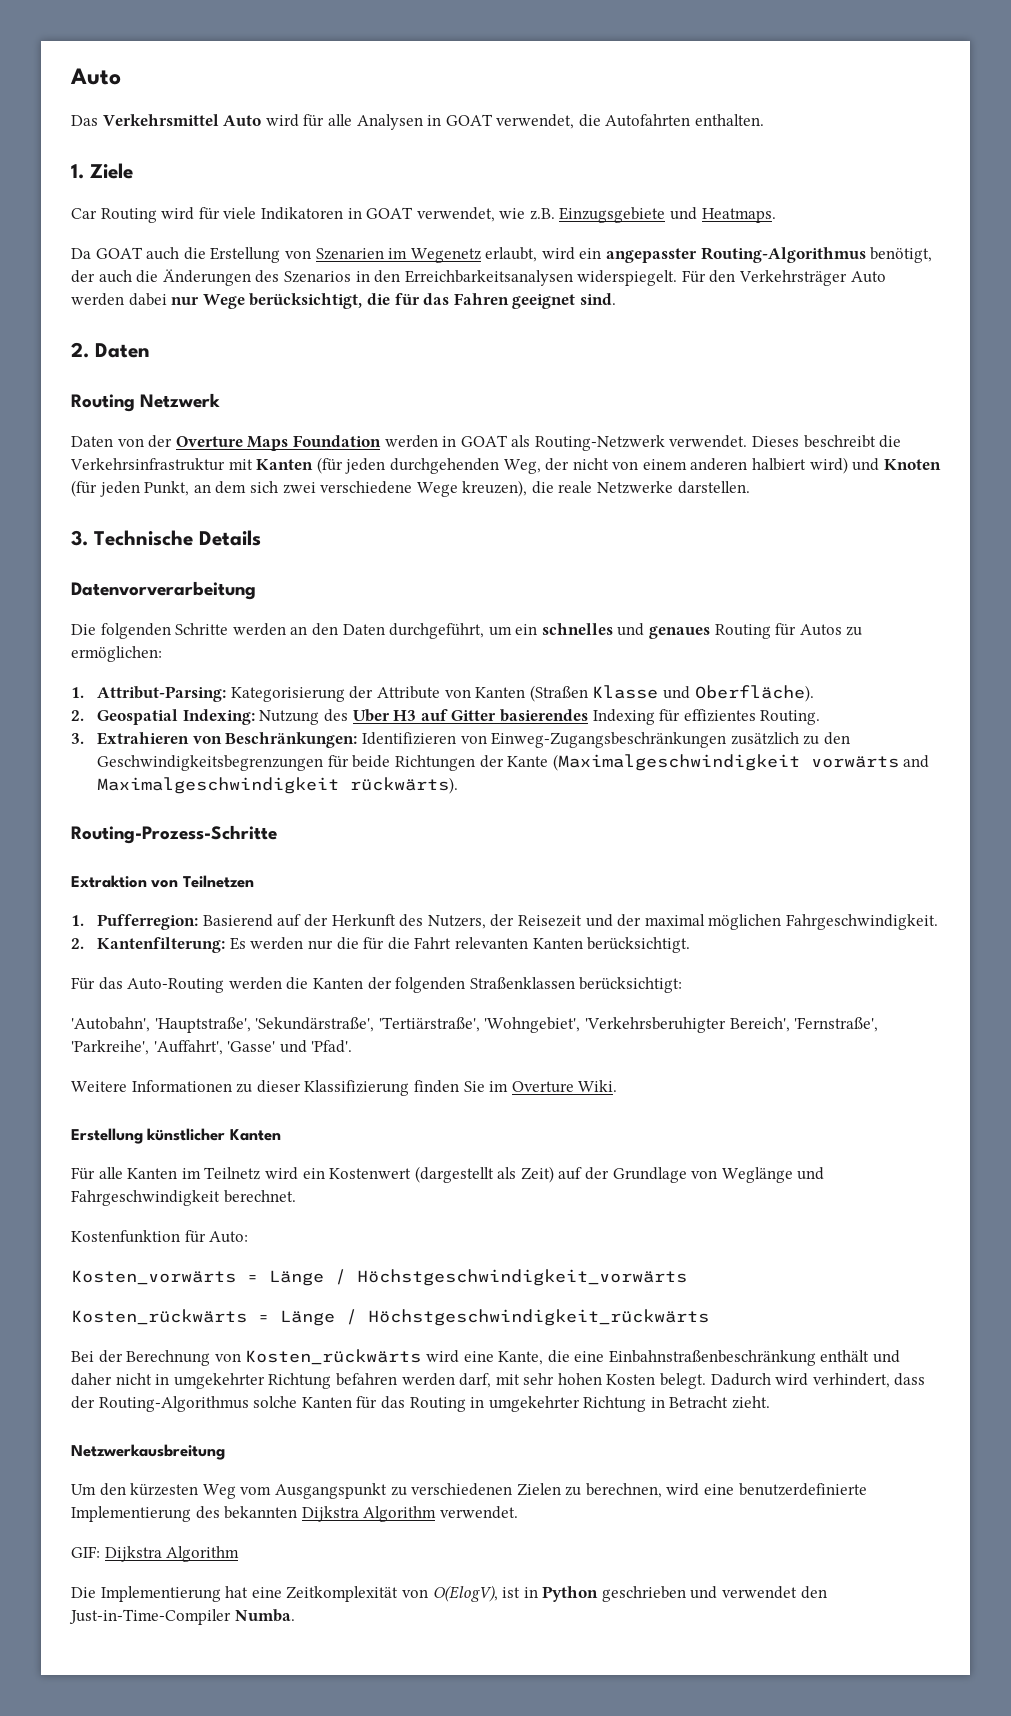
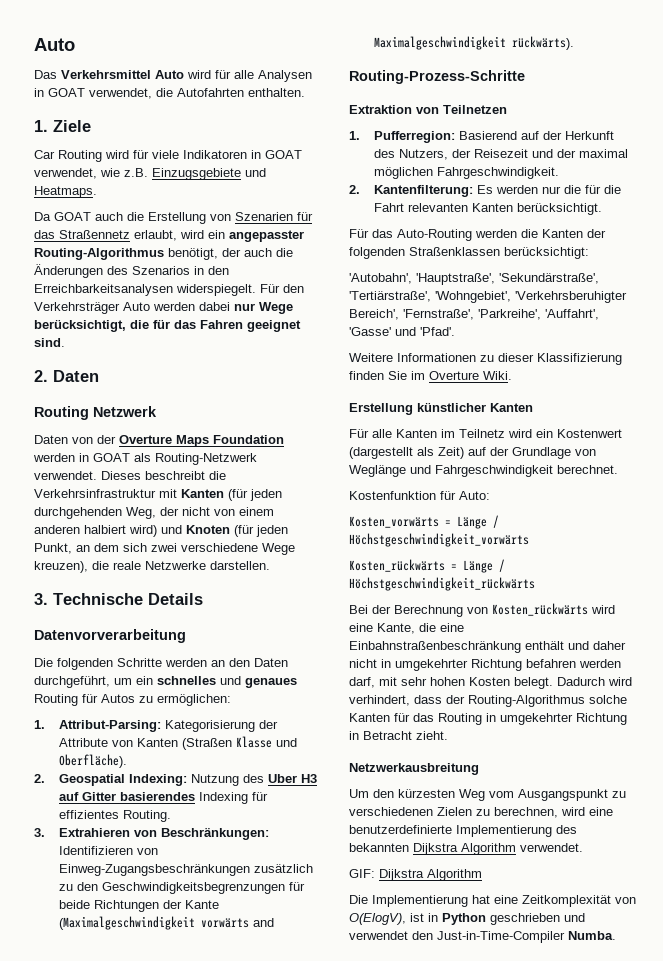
[388,248,481,263] im Wegenetz -> [297,212,313,221] [34,230,130,239] für das Straßennetz

